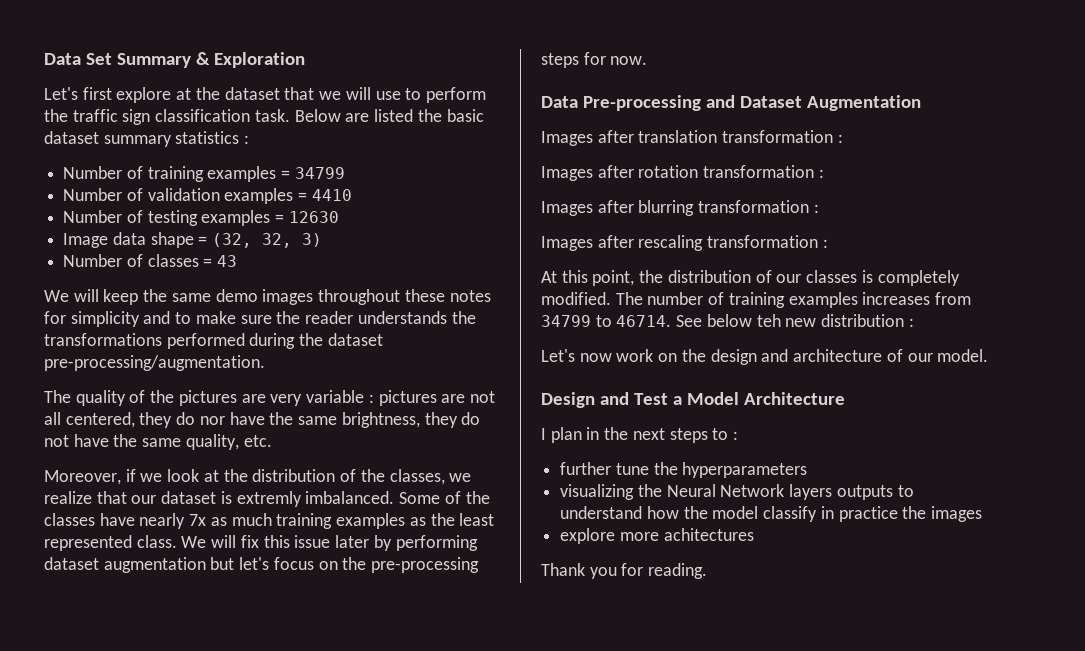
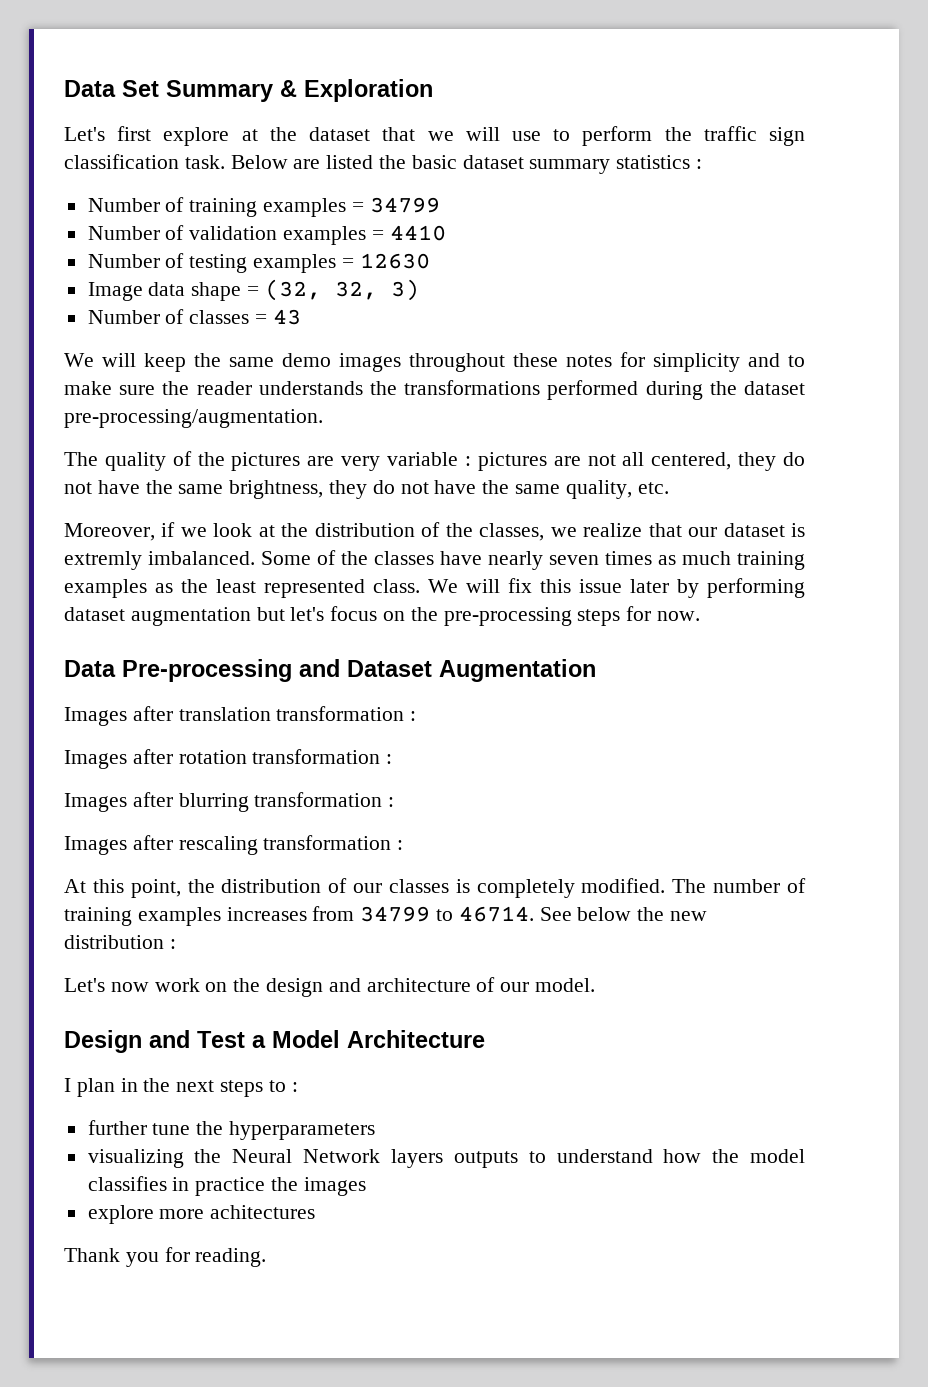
[199,416,225,425] nor -> [64,482,92,494] not
[189,514,207,526] 7x -> [549,551,652,565] seven times
[756,314,781,327] teh -> [637,907,665,921] the
[763,506,818,522] classify -> [87,1176,167,1191] classifies

